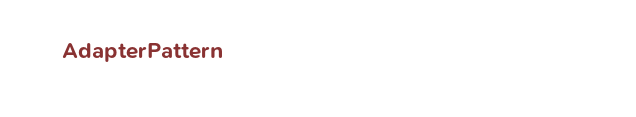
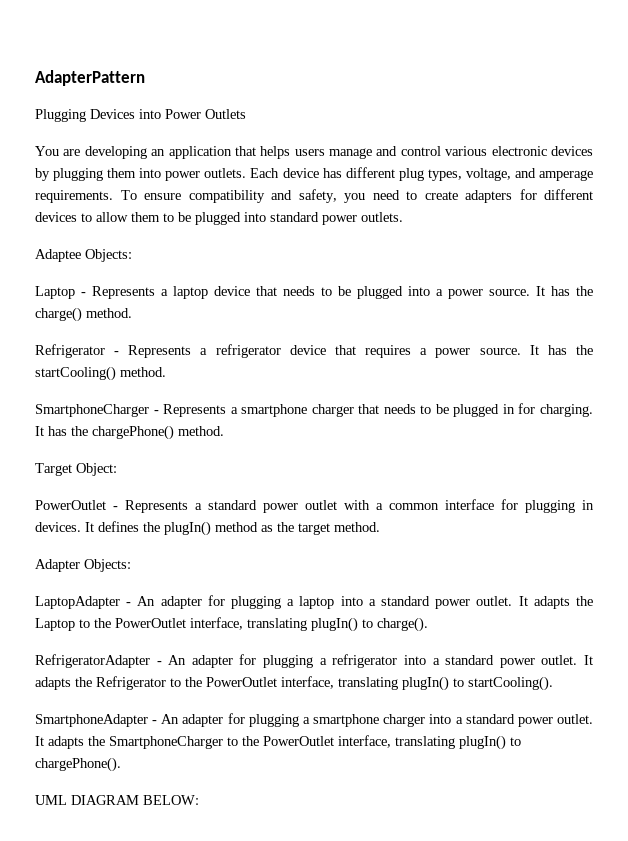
(223, 52) none -> [35,109,246,122] [35,146,593,159] [35,167,593,181] [35,189,593,203] [35,212,403,225] [35,249,132,262] [35,286,593,299] [35,307,132,322] [35,344,593,358] [35,366,166,381] [35,403,594,417] [35,425,224,440] [35,463,117,476] [35,499,594,513] [35,521,380,536] [35,559,131,572] [35,595,593,609] [35,617,428,632] [35,654,594,668] [35,676,553,691] [35,713,593,727] [35,735,521,750] [35,757,121,772] [35,795,199,805] // Plugging Devices into Power Outlets // You are developing an application that helps users manage and control various electronic devices by plugging them into power outlets. Each device has different plug types, voltage, and amperage requirements. To ensure compatibility and safety, you need to create adapters for different devices to allow them to be plugged into standard power outlets. // Adaptee Objects: // Laptop - Represents a laptop device that needs to be plugged into a power source. It has the charge() method. // Refrigerator - Represents a refrigerator device that requires a power source. It has the startCooling() method. // SmartphoneCharger - Represents a smartphone charger that needs to be plugged in for charging. It has the chargePhone() method. // Target Object: // PowerOutlet - Represents a standard power outlet with a common interface for plugging in devices. It defines the plugIn() method as the target method. // Adapter Objects: // LaptopAdapter - An adapter for plugging a laptop into a standard power outlet. It adapts the Laptop to the PowerOutlet interface, translating plugIn() to charge(). // RefrigeratorAdapter - An adapter for plugging a refrigerator into a standard power outlet. It adapts the Refrigerator to the PowerOutlet interface, translating plugIn() to startCooling(). // SmartphoneAdapter - An adapter for plugging a smartphone charger into a standard power outlet. It adapts the SmartphoneCharger to the PowerOutlet interface, translating plugIn() to chargePhone(). // UML DIAGRAM BELOW:

